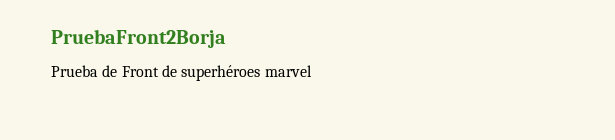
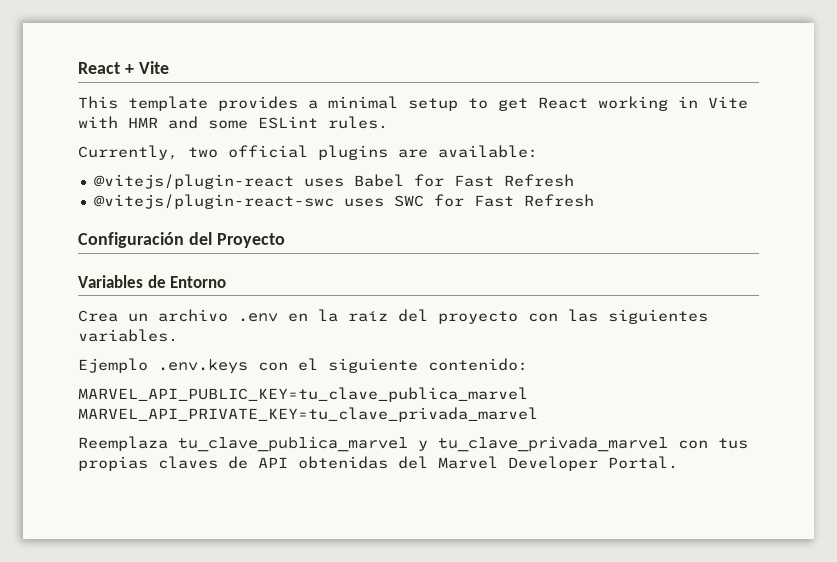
[51,29,226,48] [51,65,312,81] PruebaFront2Borja // Prueba de Front de superhéroes marvel -> [78,61,169,74] [78,96,748,111] [78,116,388,129] [78,145,538,160] [93,174,574,189] [93,194,594,209] [78,232,285,248] [78,275,227,288] [78,309,708,324] [78,329,178,342] [78,358,528,374] [78,387,528,402] [78,407,538,422] [78,436,748,452] [78,456,678,471] React + Vite // This template provides a minimal setup to get React working in Vite with HMR and some ESLint rules. // Currently, two official plugins are available: // @vitejs/plugin-react uses Babel for Fast Refresh // @vitejs/plugin-react-swc uses SWC for Fast Refresh // Configuración del Proyecto // Variables de Entorno // Crea un archivo .env en la raíz del proyecto con las siguientes variables. // Ejemplo .env.keys con el siguiente contenido: // MARVEL_API_PUBLIC_KEY=tu_clave_publica_marvel MARVEL_API_PRIVATE_KEY=tu_clave_privada_marvel // Reemplaza tu_clave_publica_marvel y tu_clave_privada_marvel con tus propias claves de API obtenidas del Marvel Developer Portal.

